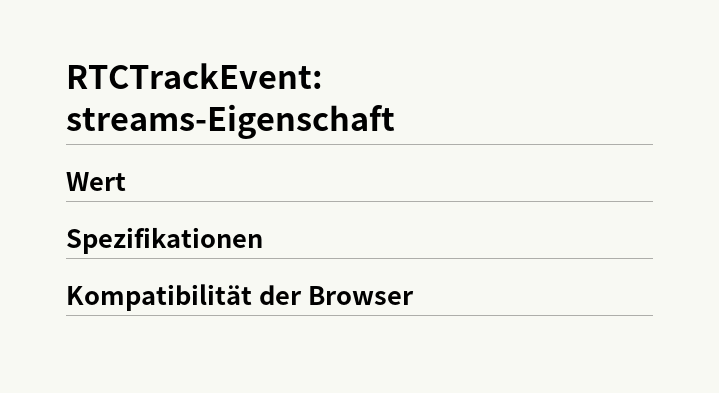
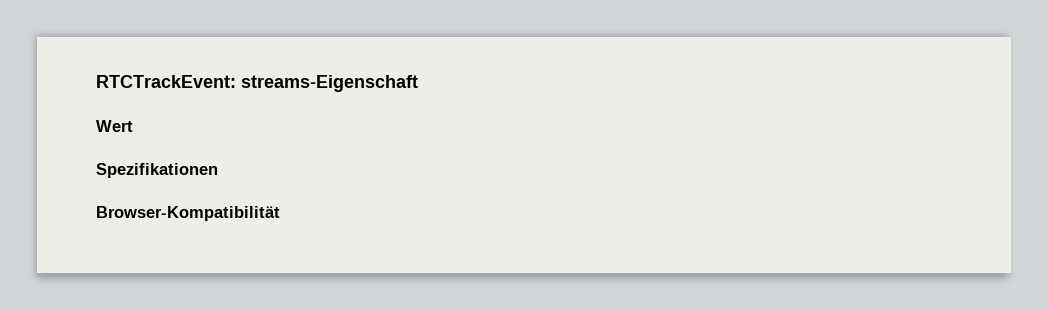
[66,284,414,311] Kompatibilität der Browser -> [96,206,280,221] Browser-Kompatibilität

